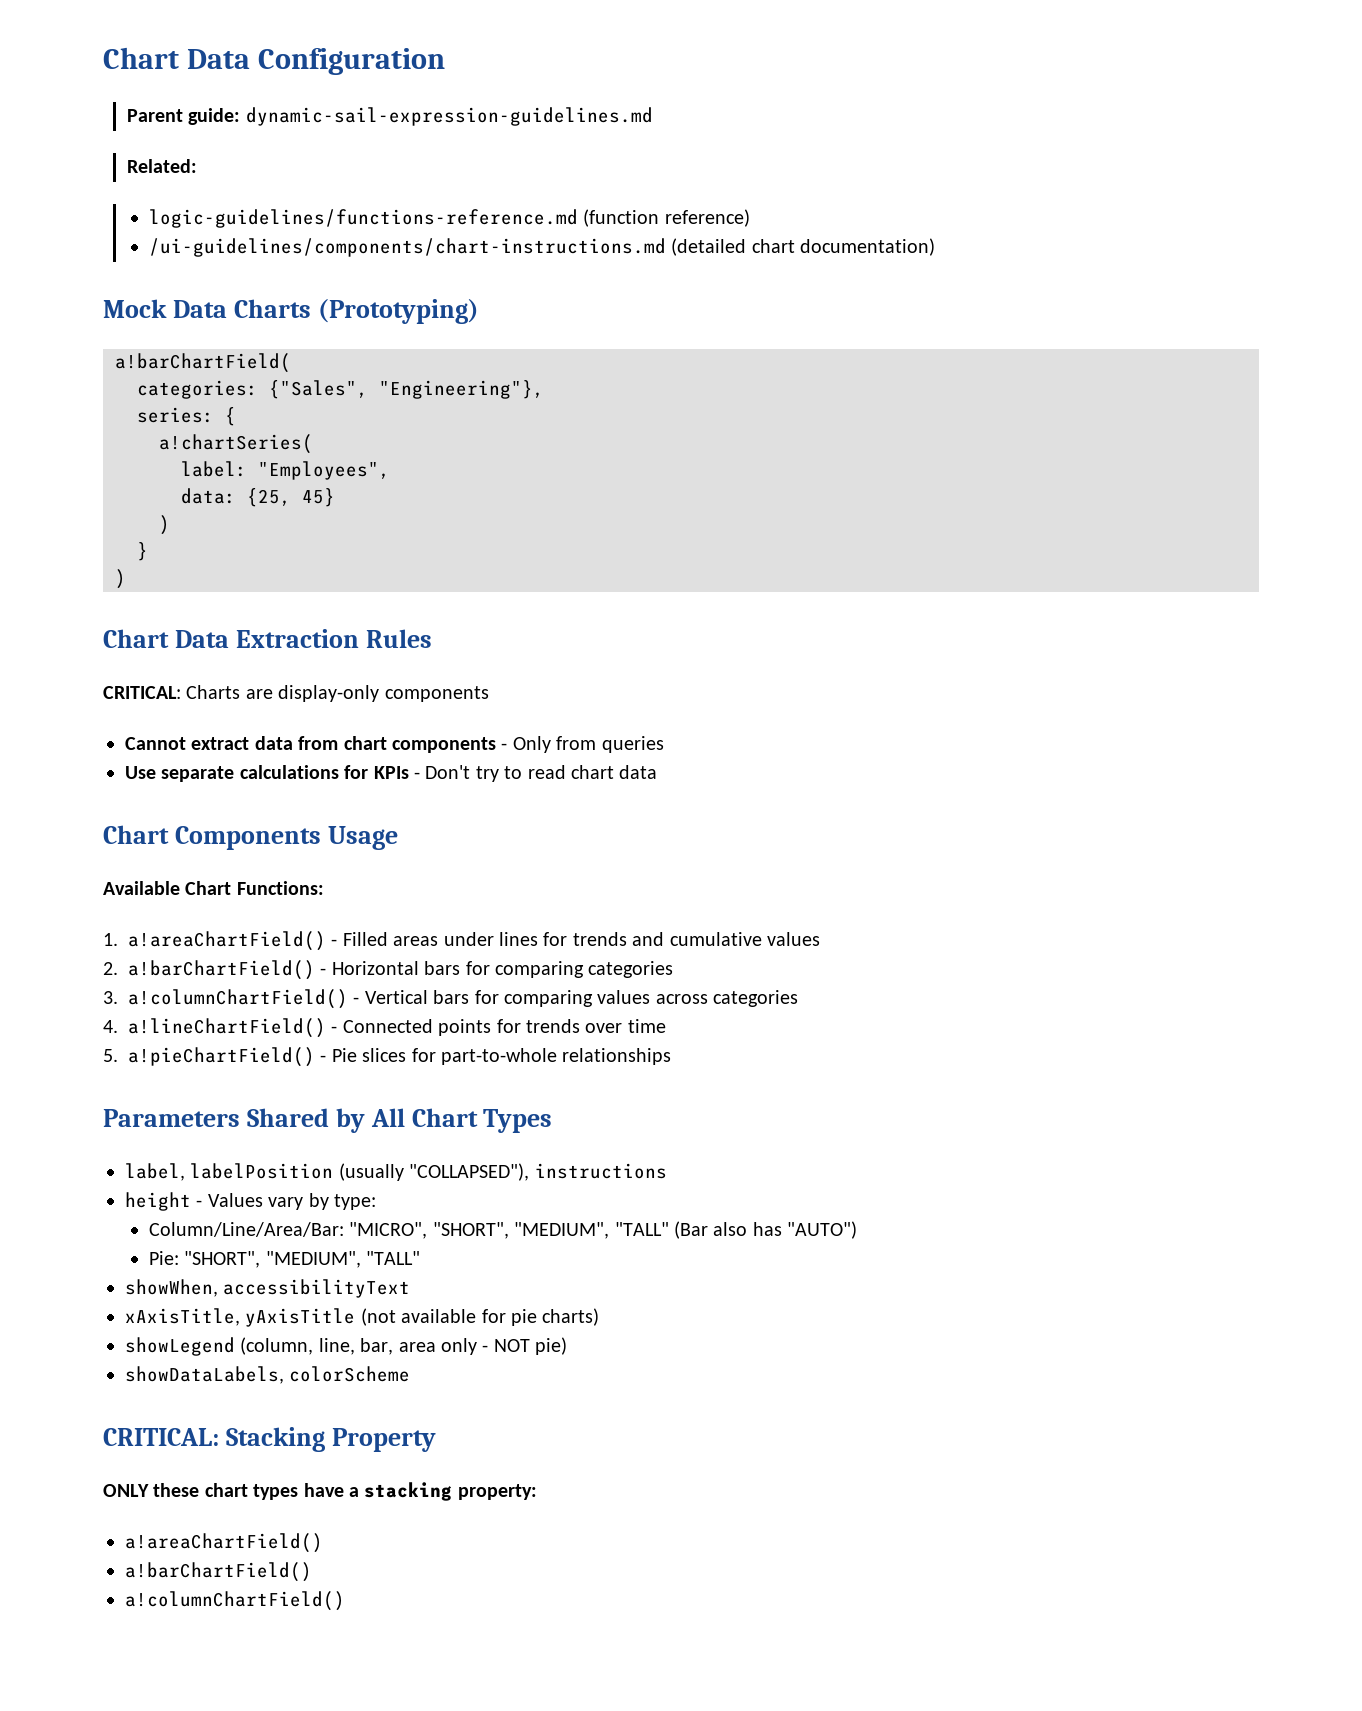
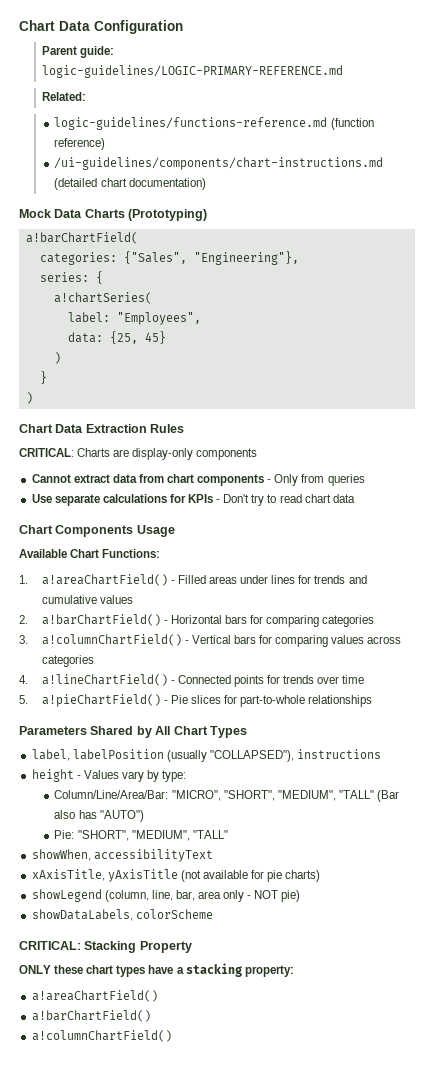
[245,107,653,126] dynamic-sail-expression-guidelines.md -> [41,65,343,78] logic-guidelines/LOGIC-PRIMARY-REFERENCE.md

